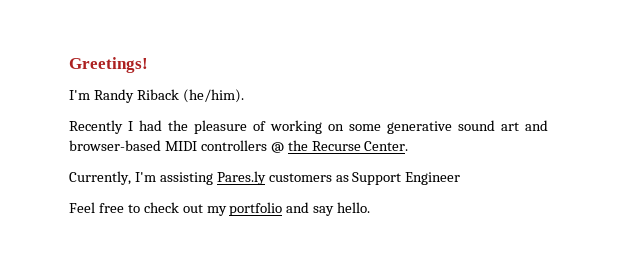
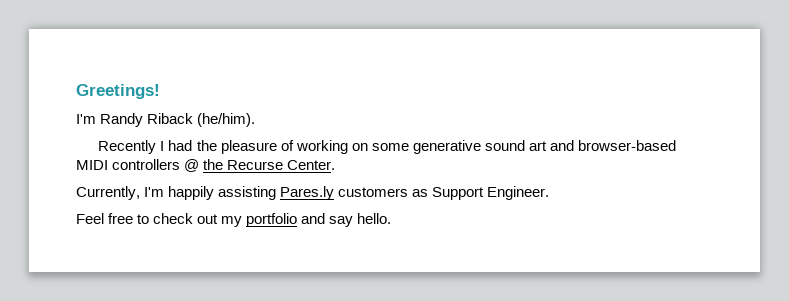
(156, 177) none -> [168,186,215,200] happily
[405,172,461,185] Engineer -> [487,186,550,200] Engineer.

